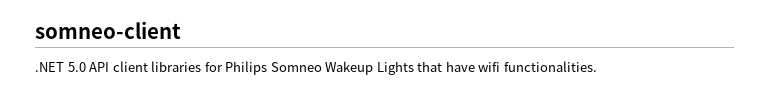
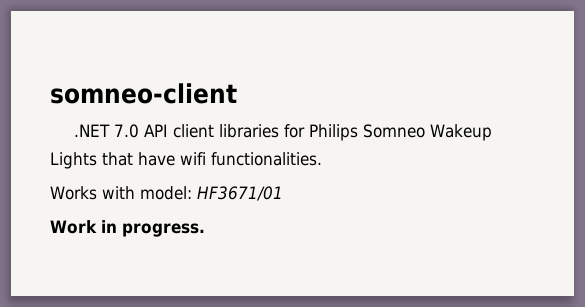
[67,62,86,72] 5.0 -> [114,124,140,138] 7.0
(597, 66) none -> [50,186,283,201] [50,220,205,237] // Works with model: HF3671/01 // Work in progress.

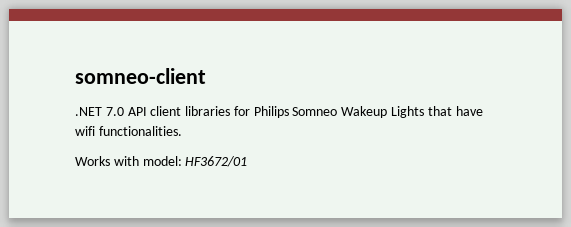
[196,186,283,201] [50,220,205,237] HF3671/01 // Work in progress. -> [185,156,248,167] HF3672/01

